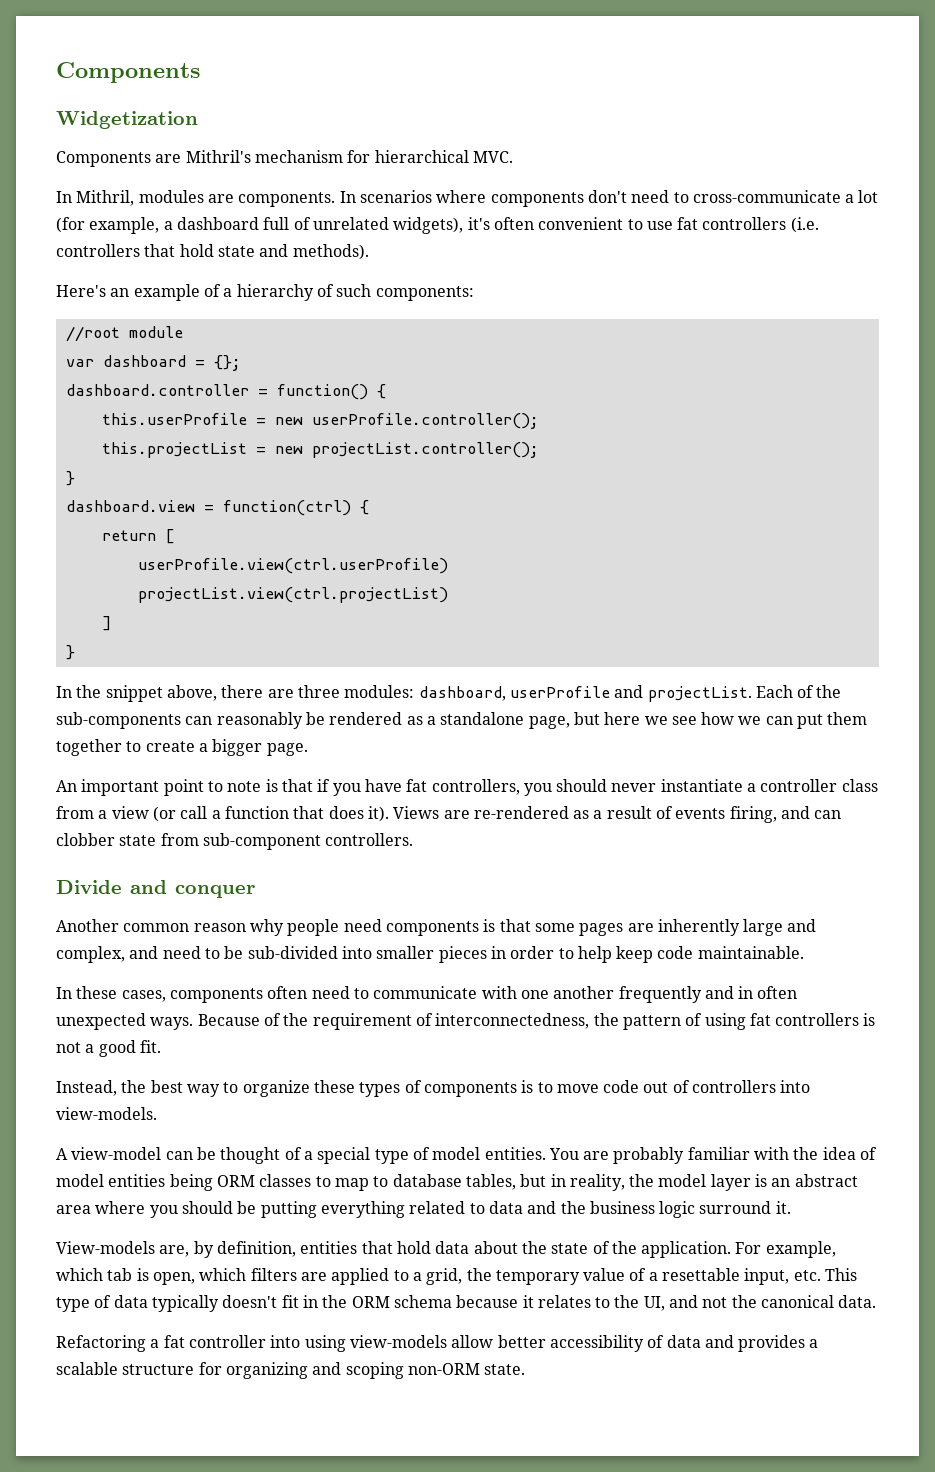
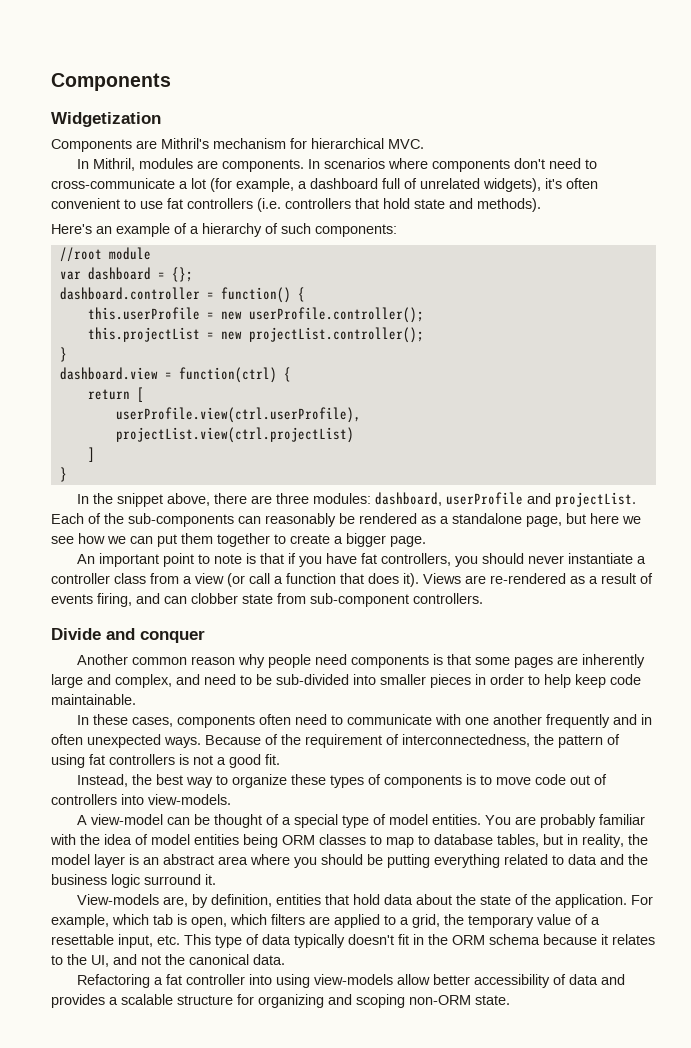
[137,558,448,574] userProfile.view(ctrl.userProfile) -> [115,407,361,423] userProfile.view(ctrl.userProfile),

